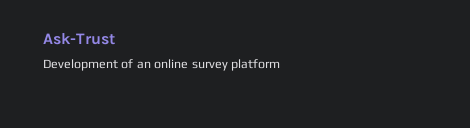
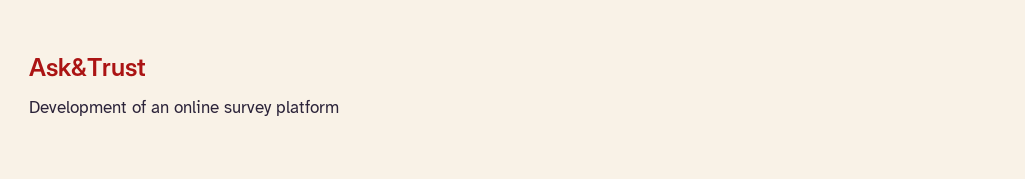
[43,33,115,45] Ask-Trust -> [29,58,146,77] Ask&Trust

